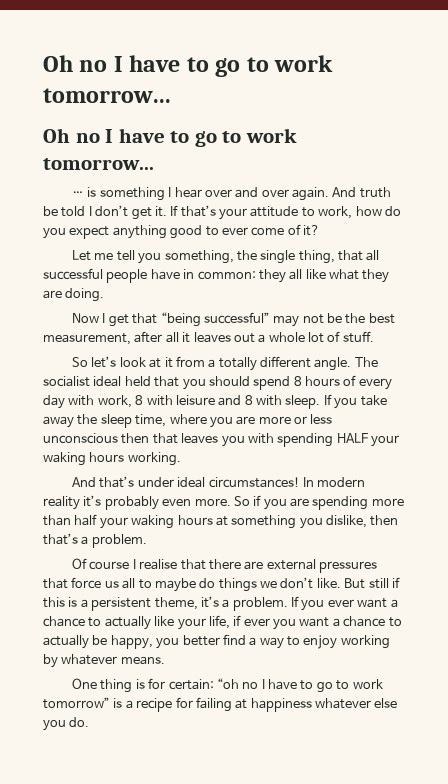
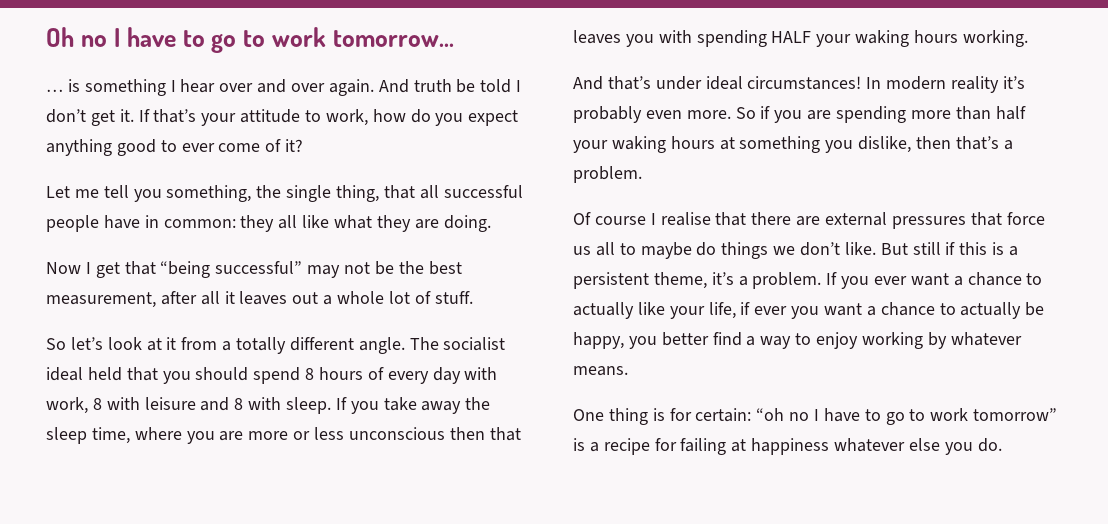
[43,55,334,77] [43,88,171,103] [43,128,297,147] [43,158,154,170] Oh no I have to go to work tomorrow... // Oh no I have to go to work tomorrow... -> [46,27,455,53] Oh no I have to go to work tomorrow...

